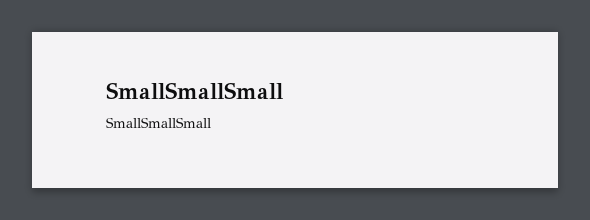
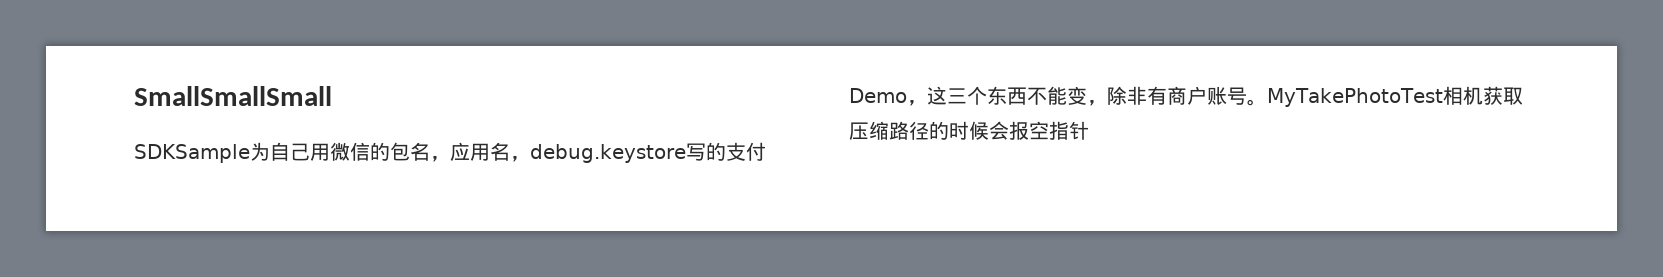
[106,117,211,128] SmallSmallSmall -> [134,142,766,163] [849,86,1523,107] [849,121,1089,140] SDKSample为自己用微信的包名，应用名，debug.keystore写的支付Demo，这三个东西不能变，除非有商户账号。MyTakePhotoTest相机获取压缩路径的时候会报空指针

